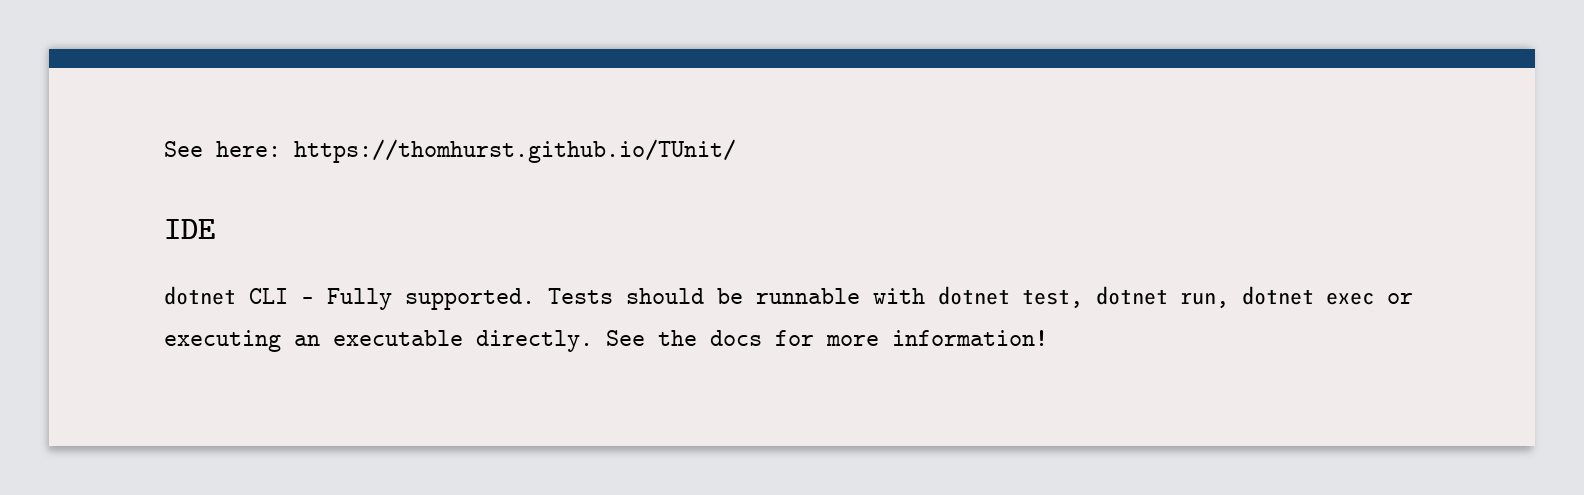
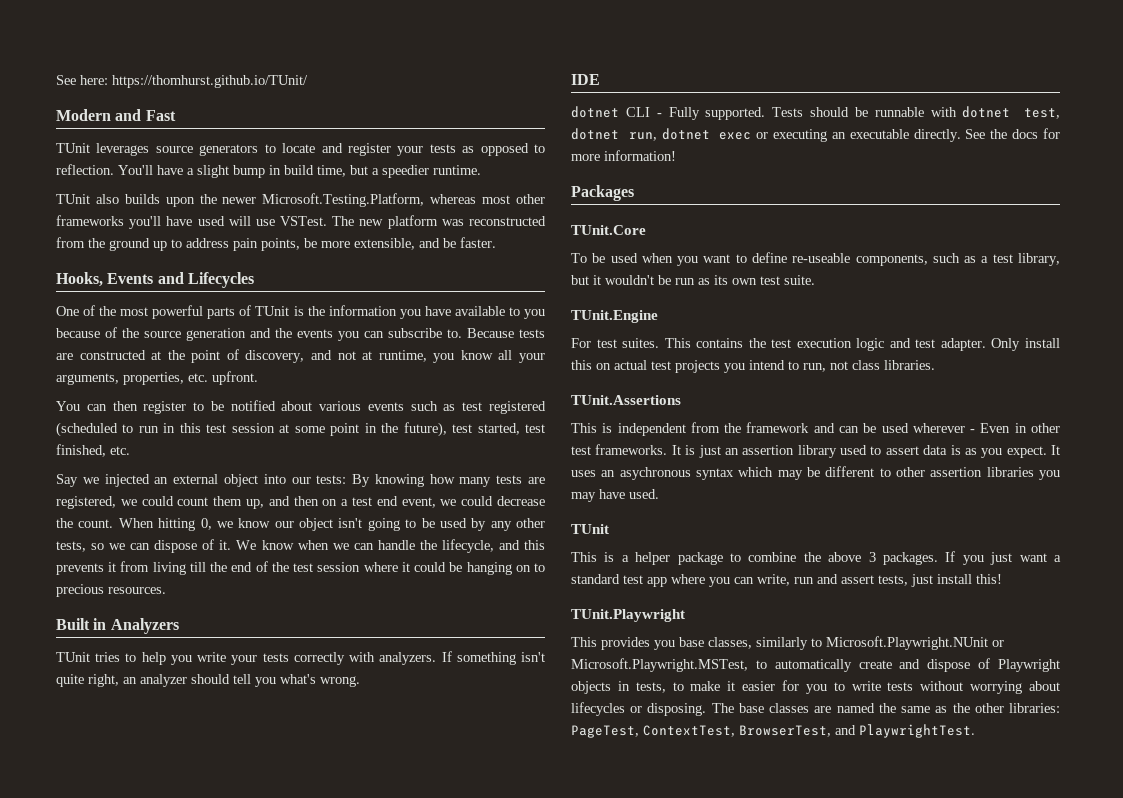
(736, 151) none -> [56,109,176,121] [56,143,545,156] [56,164,481,178] [56,193,545,207] [56,215,546,229] [56,237,496,251] [56,272,254,288] [56,305,545,319] [56,327,545,341] [56,349,545,363] [56,371,258,385] [56,400,546,414] [56,422,545,437] [56,444,130,457] [56,474,545,487] [56,496,546,509] [56,518,545,531] [56,539,545,553] [56,561,546,575] [56,584,166,597] [56,618,179,634] [56,651,545,665] [56,674,360,687] // Modern and Fast // TUnit leverages source generators to locate and register your tests as opposed to reflection. You'll have a slight bump in build time, but a speedier runtime. // TUnit also builds upon the newer Microsoft.Testing.Platform, whereas most other frameworks you'll have used will use VSTest. The new platform was reconstructed from the ground up to address pain points, be more extensible, and be faster. // Hooks, Events and Lifecycles // One of the most powerful parts of TUnit is the information you have available to you because of the source generation and the events you can subscribe to. Because tests are constructed at the point of discovery, and not at runtime, you know all your arguments, properties, etc. upfront. // You can then register to be notified about various events such as test registered (scheduled to run in this test session at some point in the future), test started, test finished, etc. // Say we injected an external object into our tests: By knowing how many tests are registered, we could count them up, and then on a test end event, we could decrease the count. When hitting 0, we know our object isn't going to be used by any other tests, so we can dispose of it. We know when we can handle the lifecycle, and this prevents it from living till the end of the test session where it could be hanging on to precious resources. // Built in Analyzers // TUnit tries to help you write your tests correctly with analyzers. If something isn't quite right, an analyzer should tell you what's wrong.
(1048, 338) none -> [571,185,634,201] [571,225,646,235] [571,252,1060,266] [571,275,815,285] [571,310,658,323] [571,338,1060,351] [571,360,935,373] [571,395,681,405] [571,422,1060,436] [571,444,1060,458] [571,466,1060,480] [571,489,659,502] [571,524,609,534] [571,551,1061,565] [571,574,1002,587] [571,609,685,622] [571,636,1004,650] [571,658,1060,672] [571,680,1060,694] [571,702,1060,716] [571,724,975,738] // Packages // TUnit.Core // To be used when you want to define re-useable components, such as a test library, but it wouldn't be run as its own test suite. // TUnit.Engine // For test suites. This contains the test execution logic and test adapter. Only install this on actual test projects you intend to run, not class libraries. // TUnit.Assertions // This is independent from the framework and can be used wherever - Even in other test frameworks. It is just an assertion library used to assert data is as you expect. It uses an asychronous syntax which may be different to other assertion libraries you may have used. // TUnit // This is a helper package to combine the above 3 packages. If you just want a standard test app where you can write, run and assert tests, just install this! // TUnit.Playwright // This provides you base classes, similarly to Microsoft.Playwright.NUnit or Microsoft.Playwright.MSTest, to automatically create and dispose of Playwright objects in tests, to make it easier for you to write tests without worrying about lifecycles or disposing. The base classes are named the same as the other libraries: PageTest, ContextTest, BrowserTest, and PlaywrightTest.

